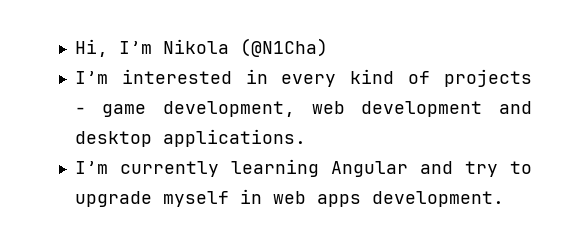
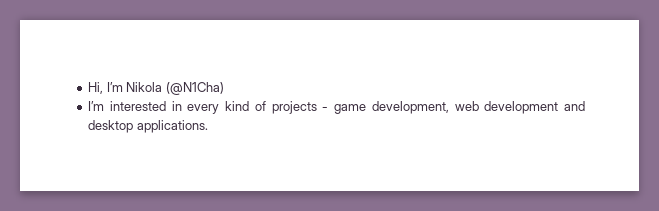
[74,159,532,177] [74,189,504,207] // I’m currently learning Angular and try to upgrade myself in web apps development. -> (208, 126) none

